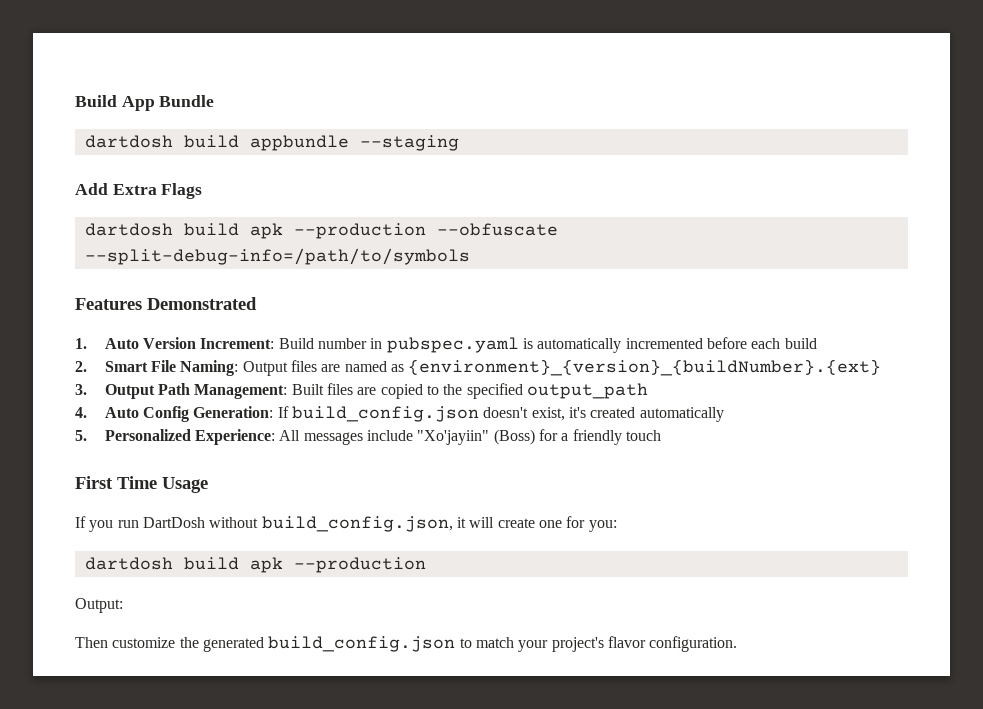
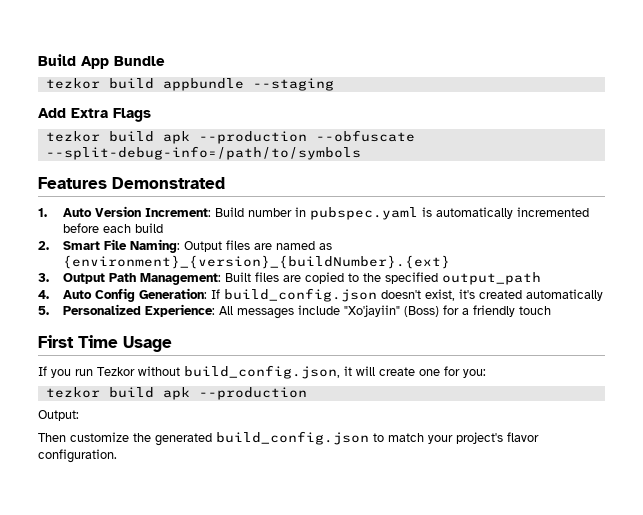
[84,135,173,148] dartdosh -> [45,78,100,89] tezkor
[84,223,173,236] dartdosh -> [45,131,100,142] tezkor
[142,517,205,528] DartDosh -> [97,367,135,376] Tezkor
[84,557,173,570] dartdosh -> [45,387,100,398] tezkor

